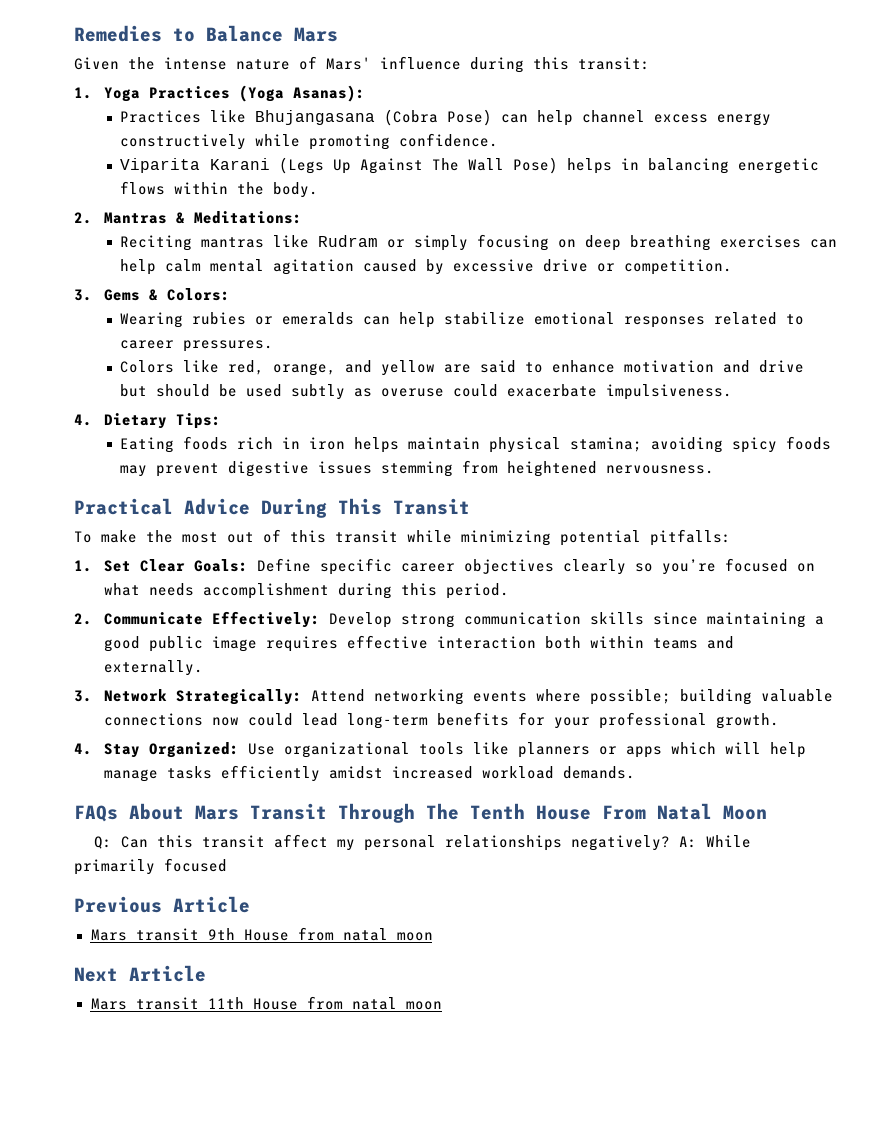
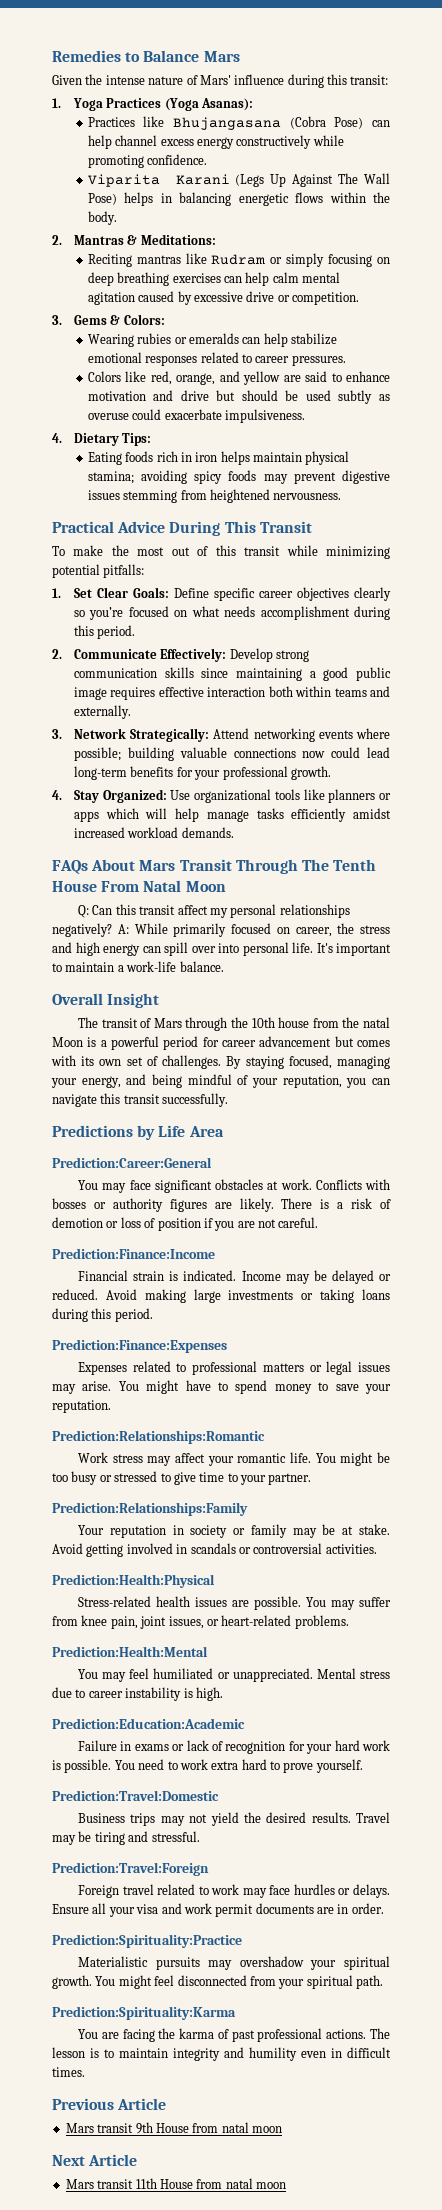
(227, 865) none -> [276,923,390,937] [52,942,391,956] [52,961,224,972] [52,993,160,1008] [78,1017,390,1031] [52,1036,390,1050] [51,1055,391,1069] [51,1074,390,1088] [52,1093,229,1107] [52,1125,224,1140] [52,1157,212,1168] [78,1179,390,1193] [52,1198,391,1212] [52,1217,319,1231] [52,1248,215,1259] [78,1270,392,1284] [52,1289,390,1303] [52,1308,153,1322] [52,1339,227,1353] [78,1361,390,1375] [52,1380,391,1394] [52,1400,111,1413] [52,1430,265,1444] [78,1452,390,1466] [52,1471,312,1485] [52,1502,248,1516] [78,1524,391,1538] [52,1543,377,1557] [52,1574,215,1588] [78,1596,391,1610] [52,1615,349,1629] [52,1646,208,1657] [78,1668,390,1682] [52,1687,223,1701] [52,1718,245,1729] [78,1740,390,1754] [52,1759,363,1773] [52,1790,219,1801] [78,1812,390,1826] [52,1831,200,1845] [52,1862,209,1876] [78,1884,390,1898] [52,1903,384,1917] [52,1934,242,1948] [78,1956,390,1970] [52,1975,383,1989] [52,2006,236,2020] [78,2028,390,2042] [52,2047,391,2061] [52,2067,85,2077] on career, the stress and high energy can spill over into personal life. It's important to maintain a work-life balance. // Overall Insight // The transit of Mars through the 10th house from the natal Moon is a powerful period for career advancement but comes with its own set of challenges. By staying focused, managing your energy, and being mindful of your reputation, you can navigate this transit successfully. // Predictions by Life Area // Prediction:Career:General // You may face significant obstacles at work. Conflicts with bosses or authority figures are likely. There is a risk of demotion or loss of position if you are not careful. // Prediction:Finance:Income // Financial strain is indicated. Income may be delayed or reduced. Avoid making large investments or taking loans during this period. // Prediction:Finance:Expenses // Expenses related to professional matters or legal issues may arise. You might have to spend money to save your reputation. // Prediction:Relationships:Romantic // Work stress may affect your romantic life. You might be too busy or stressed to give time to your partner. // Prediction:Relationships:Family // Your reputation in society or family may be at stake. Avoid getting involved in scandals or controversial activities. // Prediction:Health:Physical // Stress-related health issues are possible. You may suffer from knee pain, joint issues, or heart-related problems. // Prediction:Health:Mental // You may feel humiliated or unappreciated. Mental stress due to career instability is high. // Prediction:Education:Academic // Failure in exams or lack of recognition for your hard work is possible. You need to work extra hard to prove yourself. // Prediction:Travel:Domestic // Business trips may not yield the desired results. Travel may be tiring and stressful. // Prediction:Travel:Foreign // Foreign travel related to work may face hurdles or delays. Ensure all your visa and work permit documents are in order. // Prediction:Spirituality:Practice // Materialistic pursuits may overshadow your spiritual growth. You might feel disconnected from your spiritual path. // Prediction:Spirituality:Karma // You are facing the karma of past professional actions. The lesson is to maintain integrity and humility even in difficult times.

